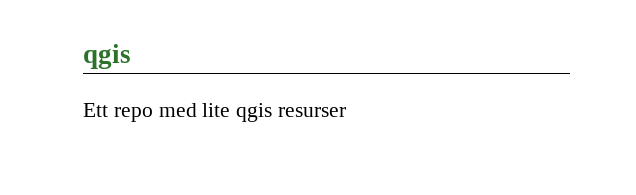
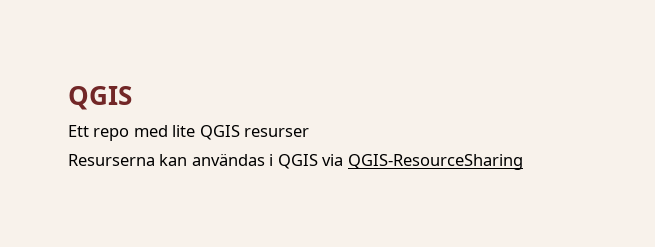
[83,44,131,69] qgis -> [68,86,132,110] QGIS
[236,103,273,122] qgis -> [199,125,240,140] QGIS
(347, 112) none -> [68,153,523,170] // Resurserna kan användas i QGIS via QGIS-ResourceSharing

